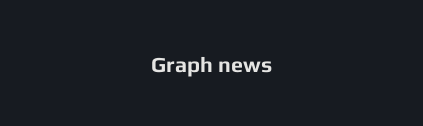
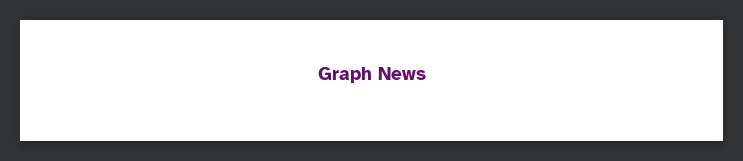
[218,61,273,73] news -> [377,67,426,80] News

